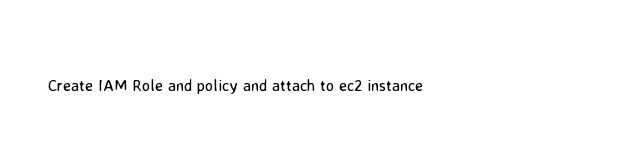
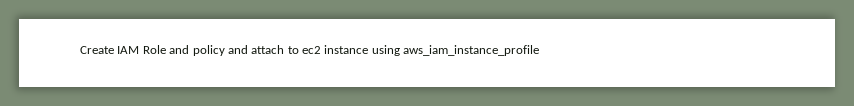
(423, 85) none -> [371,45,540,56] using aws_iam_instance_profile

